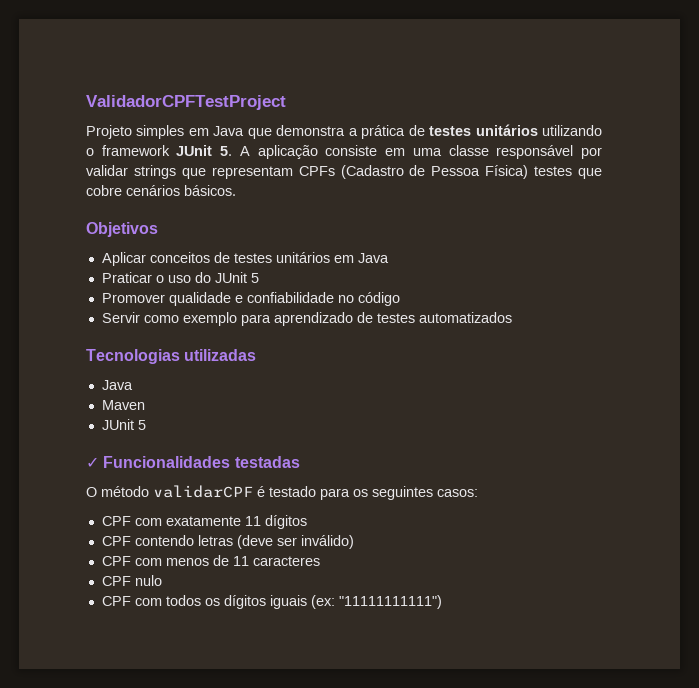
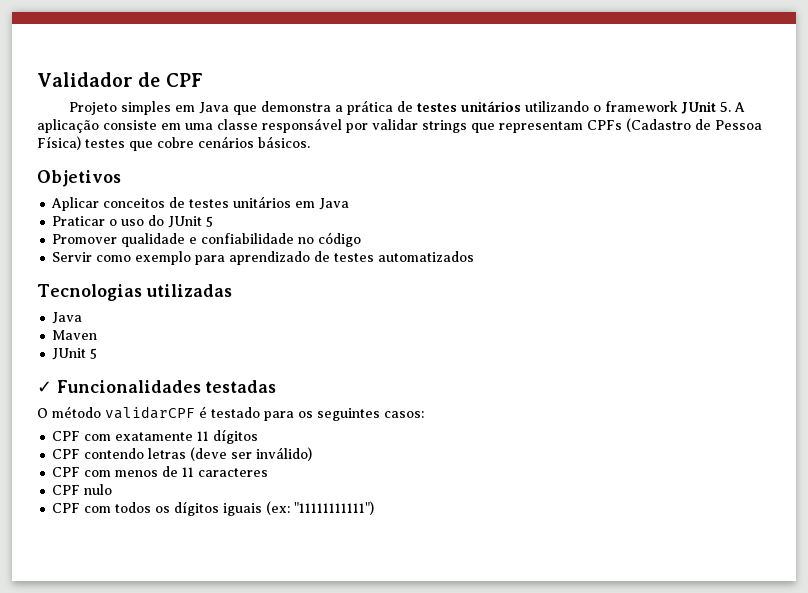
[86,95,286,110] ValidadorCPFTestProject -> [37,72,203,87] Validador de CPF

